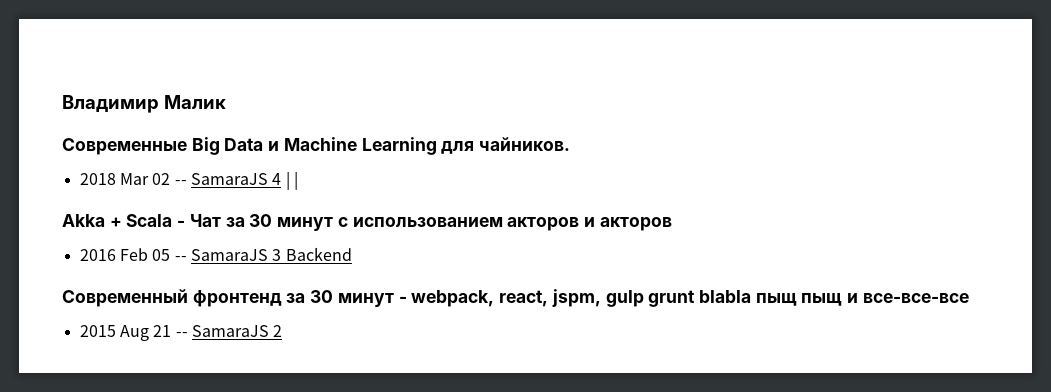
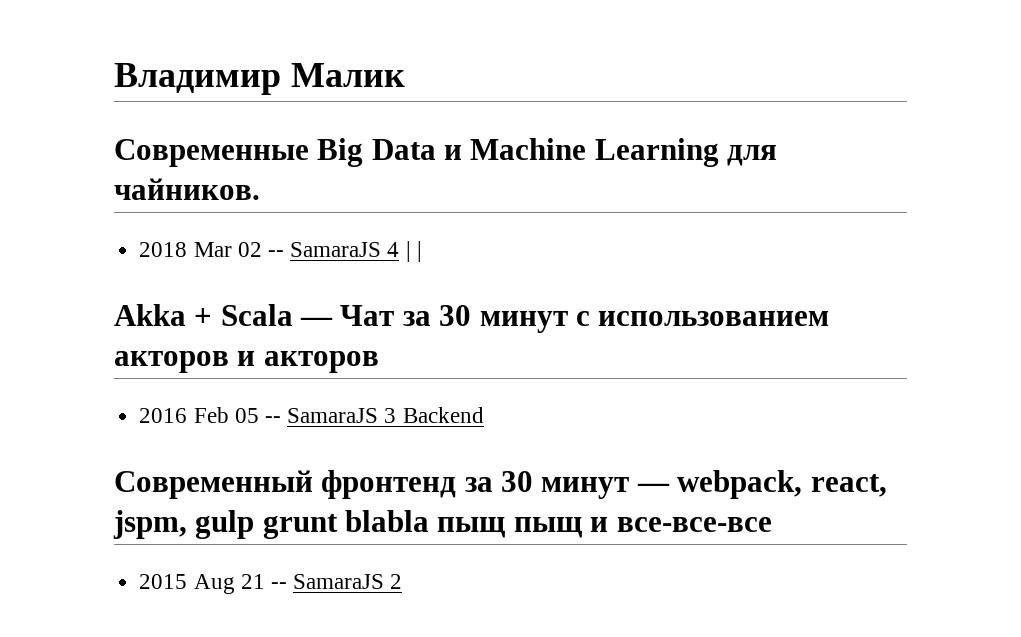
[177,220,186,227] - -> [300,317,334,326] —
[398,296,407,303] - -> [636,483,670,492] —

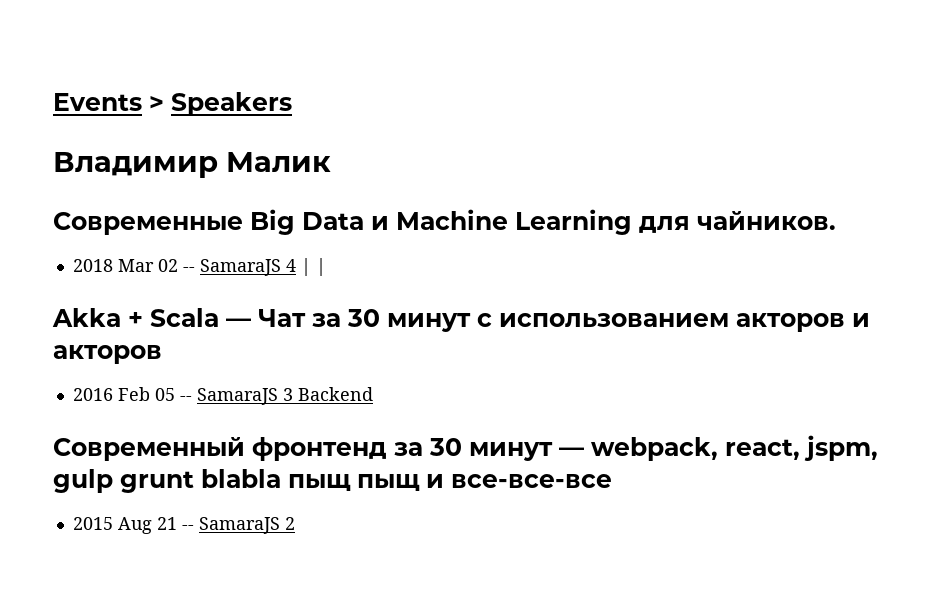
(114, 79) none -> [53,92,292,116] Events > Speakers //

